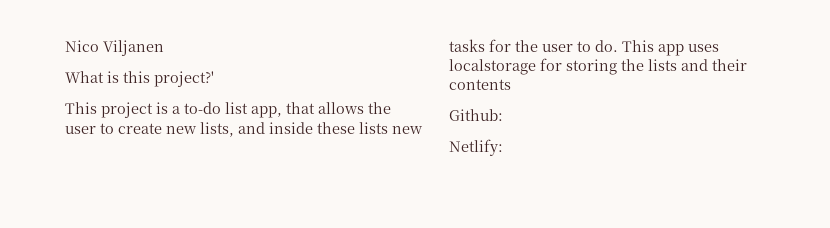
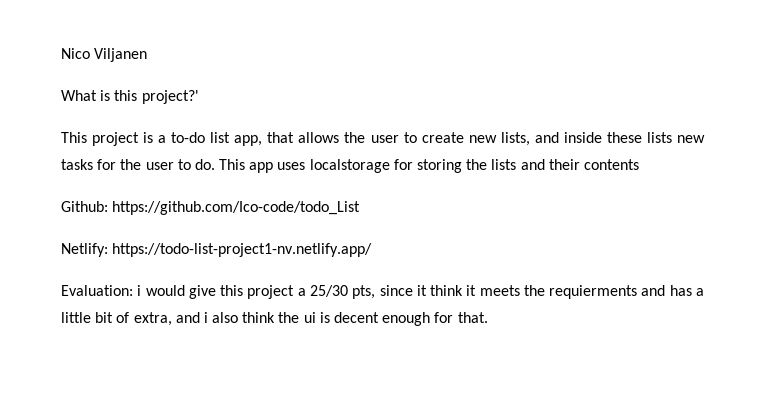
(503, 115) none -> [112,201,361,215] https://github.com/Ico-code/todo_List
(503, 147) none -> [112,243,373,257] [61,285,704,299] [61,312,488,326] https://todo-list-project1-nv.netlify.app/ // Evaluation: i would give this project a 25/30 pts, since it think it meets the requierments and has a little bit of extra, and i also think the ui is decent enough for that.

